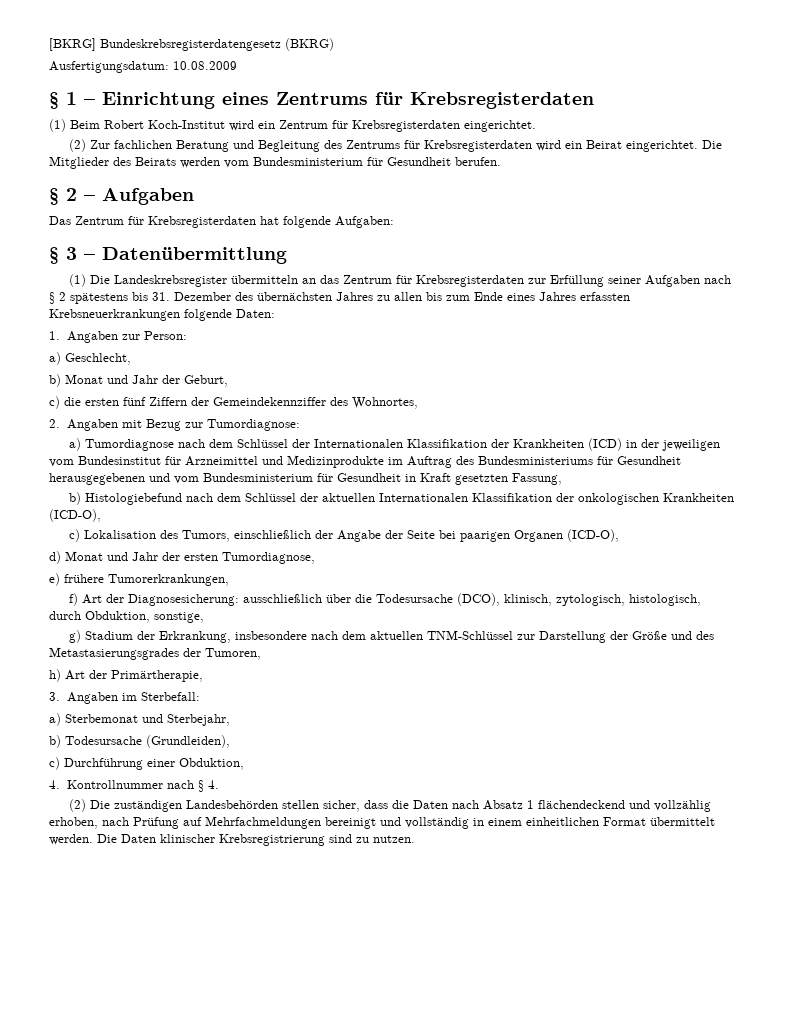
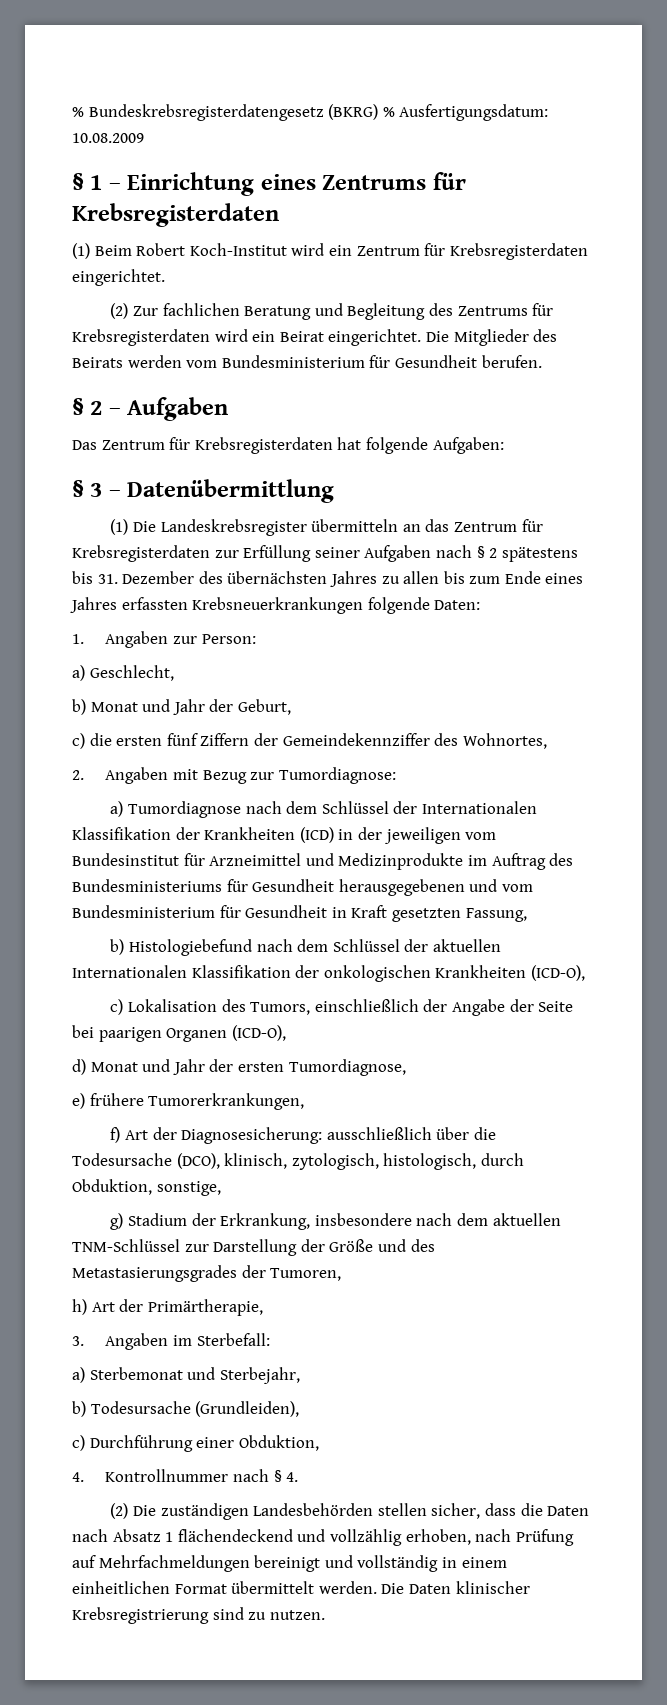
[49,38,96,51] [BKRG] -> [72,107,84,117] %
(334, 44) // -> [382,107,395,117] %

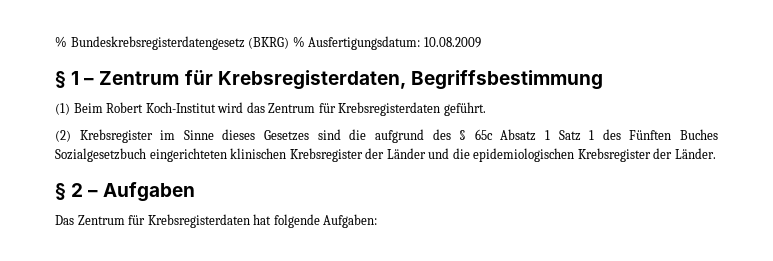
[127,172,466,196] [72,203,279,227] Einrichtung eines Zentrums für Krebsregisterdaten -> [99,70,603,90] Zentrum für Krebsregisterdaten, Begriffsbestimmung
[328,243,588,260] [72,269,165,286] [110,303,554,320] [72,329,558,346] [72,355,542,368] ein Zentrum für Krebsregisterdaten eingerichtet. // (2) Zur fachlichen Beratung und Begleitung des Zentrums für Krebsregisterdaten wird ein Beirat eingerichtet. Die Mitglieder des Beirats werden vom Bundesministerium für Gesundheit berufen. -> [246,102,486,116] [55,129,718,143] [55,148,716,162] das Zentrum für Krebsregisterdaten geführt. // (2) Krebsregister im Sinne dieses Gesetzes sind die aufgrund des § 65c Absatz 1 Satz 1 des Fünften Buches Sozialgesetzbuch eingerichteten klinischen Krebsregister der Länder und die epidemiologischen Krebsregister der Länder.
[72,479,335,503] [110,519,543,536] [72,545,578,562] [72,571,584,587] [70,597,481,614] [72,631,256,648] [72,665,174,681] [72,699,291,715] [72,733,547,749] [72,767,396,784] [110,801,537,818] [72,827,497,844] [72,853,574,870] [72,879,533,896] [72,905,527,922] [110,939,501,956] [72,965,585,982] [110,999,574,1016] [72,1025,286,1042] [72,1059,406,1076] [72,1093,305,1110] [110,1127,496,1144] [72,1153,524,1170] [72,1179,221,1196] [110,1213,561,1230] [72,1239,435,1256] [72,1265,342,1282] [72,1299,263,1316] [72,1333,270,1350] [72,1367,300,1384] [72,1401,300,1417] [72,1435,319,1452] [72,1469,299,1482] [110,1503,590,1520] [72,1529,574,1546] [72,1555,507,1572] [72,1581,530,1594] [72,1607,325,1624] // § 3 – Datenübermittlung // (1) Die Landeskrebsregister übermitteln an das Zentrum für Krebsregisterdaten zur Erfüllung seiner Aufgaben nach § 2 spätestens bis 31. Dezember des übernächsten Jahres zu allen bis zum Ende eines Jahres erfassten Krebsneuerkrankungen folgende Daten: // 1. Angaben zur Person: // a) Geschlecht, // b) Monat und Jahr der Geburt, // c) die ersten fünf Ziffern der Gemeindekennziffer des Wohnortes, // 2. Angaben mit Bezug zur Tumordiagnose: // a) Tumordiagnose nach dem Schlüssel der Internationalen Klassifikation der Krankheiten (ICD) in der jeweiligen vom Bundesinstitut für Arzneimittel und Medizinprodukte im Auftrag des Bundesministeriums für Gesundheit herausgegebenen und vom Bundesministerium für Gesundheit in Kraft gesetzten Fassung, // b) Histologiebefund nach dem Schlüssel der aktuellen Internationalen Klassifikation der onkologischen Krankheiten (ICD-O), // c) Lokalisation des Tumors, einschließlich der Angabe der Seite bei paarigen Organen (ICD-O), // d) Monat und Jahr der ersten Tumordiagnose, // e) frühere Tumorerkrankungen, // f) Art der Diagnosesicherung: ausschließlich über die Todesursache (DCO), klinisch, zytologisch, histologisch, durch Obduktion, sonstige, // g) Stadium der Erkrankung, insbesondere nach dem aktuellen TNM-Schlüssel zur Darstellung der Größe und des Metastasierungsgrades der Tumoren, // h) Art der Primärtherapie, // 3. Angaben im Sterbefall: // a) Sterbemonat und Sterbejahr, // b) Todesursache (Grundleiden), // c) Durchführung einer Obduktion, // 4. Kontrollnummer nach § 4. // (2) Die zuständigen Landesbehörden stellen sicher, dass die Daten nach Absatz 1 flächendeckend und vollzählig erhoben, nach Prüfung auf Mehrfachmeldungen bereinigt und vollständig in einem einheitlichen Format übermittelt werden. Die Daten klinischer Krebsregistrierung sind zu nutzen. -> (378, 221) none

